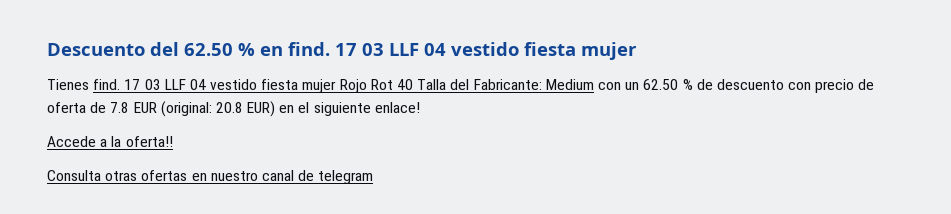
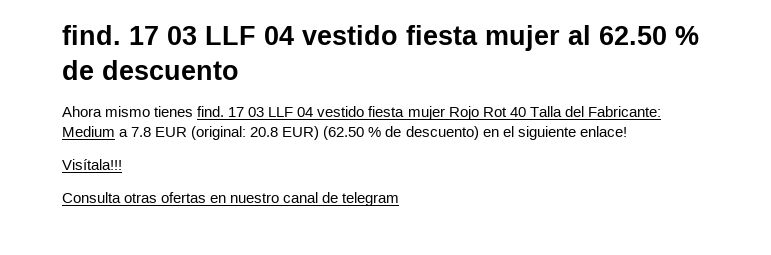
[47,42,637,60] [47,79,89,90] Descuento del 62.50 % en find. 17 03 LLF 04 vestido fiesta mujer // Tienes -> [62,25,699,51] [62,60,239,80] [62,106,194,117] find. 17 03 LLF 04 vestido fiesta mujer al 62.50 % de descuento // Ahora mismo tienes
[597,79,875,93] [47,102,107,113] con un 62.50 % de descuento con precio de oferta de -> [119,129,129,137] a
(276, 109) none -> [323,126,479,140] (62.50 % de descuento)
[47,136,173,147] Accede a la oferta!! -> [62,159,122,170] Visítala!!!

